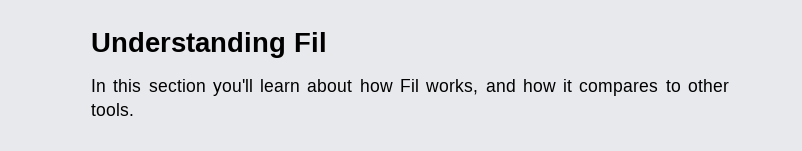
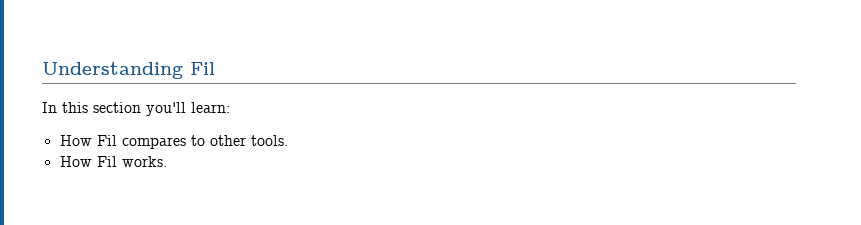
[260,79,573,95] learn about how Fil works, and how it -> [191,102,230,113] [59,135,117,146] learn: // How Fil
(134, 109) none -> [59,156,167,167] // How Fil works.

